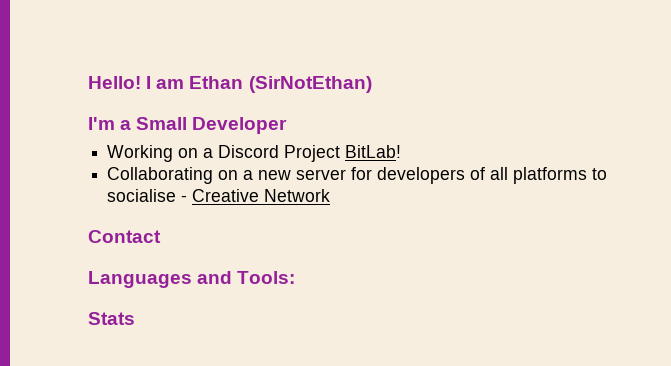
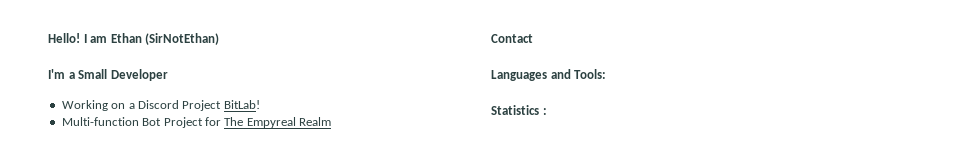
[107,167,608,184] [107,189,331,202] Collaborating on a new server for developers of all platforms to socialise - Creative Network -> [61,117,331,128] Multi-function Bot Project for The Empyreal Realm
[88,312,135,325] Stats -> [491,105,547,115] Statistics :

